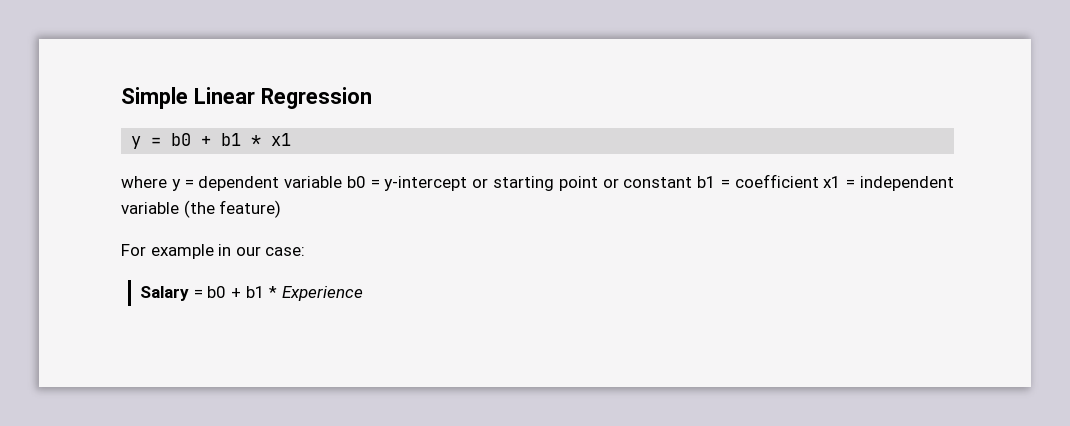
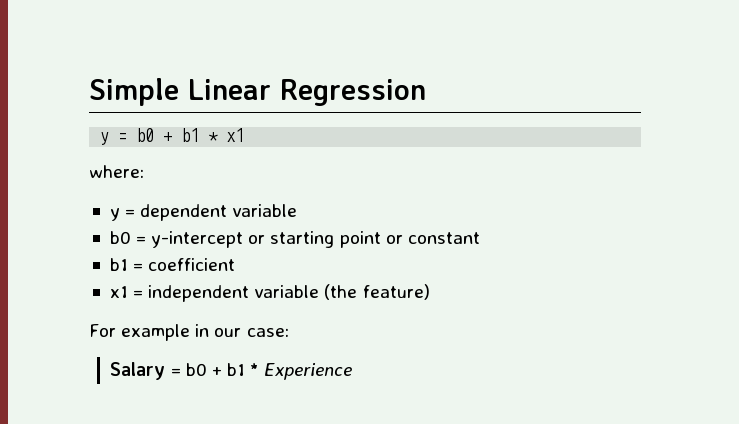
[121,176,167,188] where -> [89,165,144,178] where: //
(343, 182) none -> (298, 210) //
(693, 182) none -> (480, 238) //
(819, 181) none -> (236, 264) //

